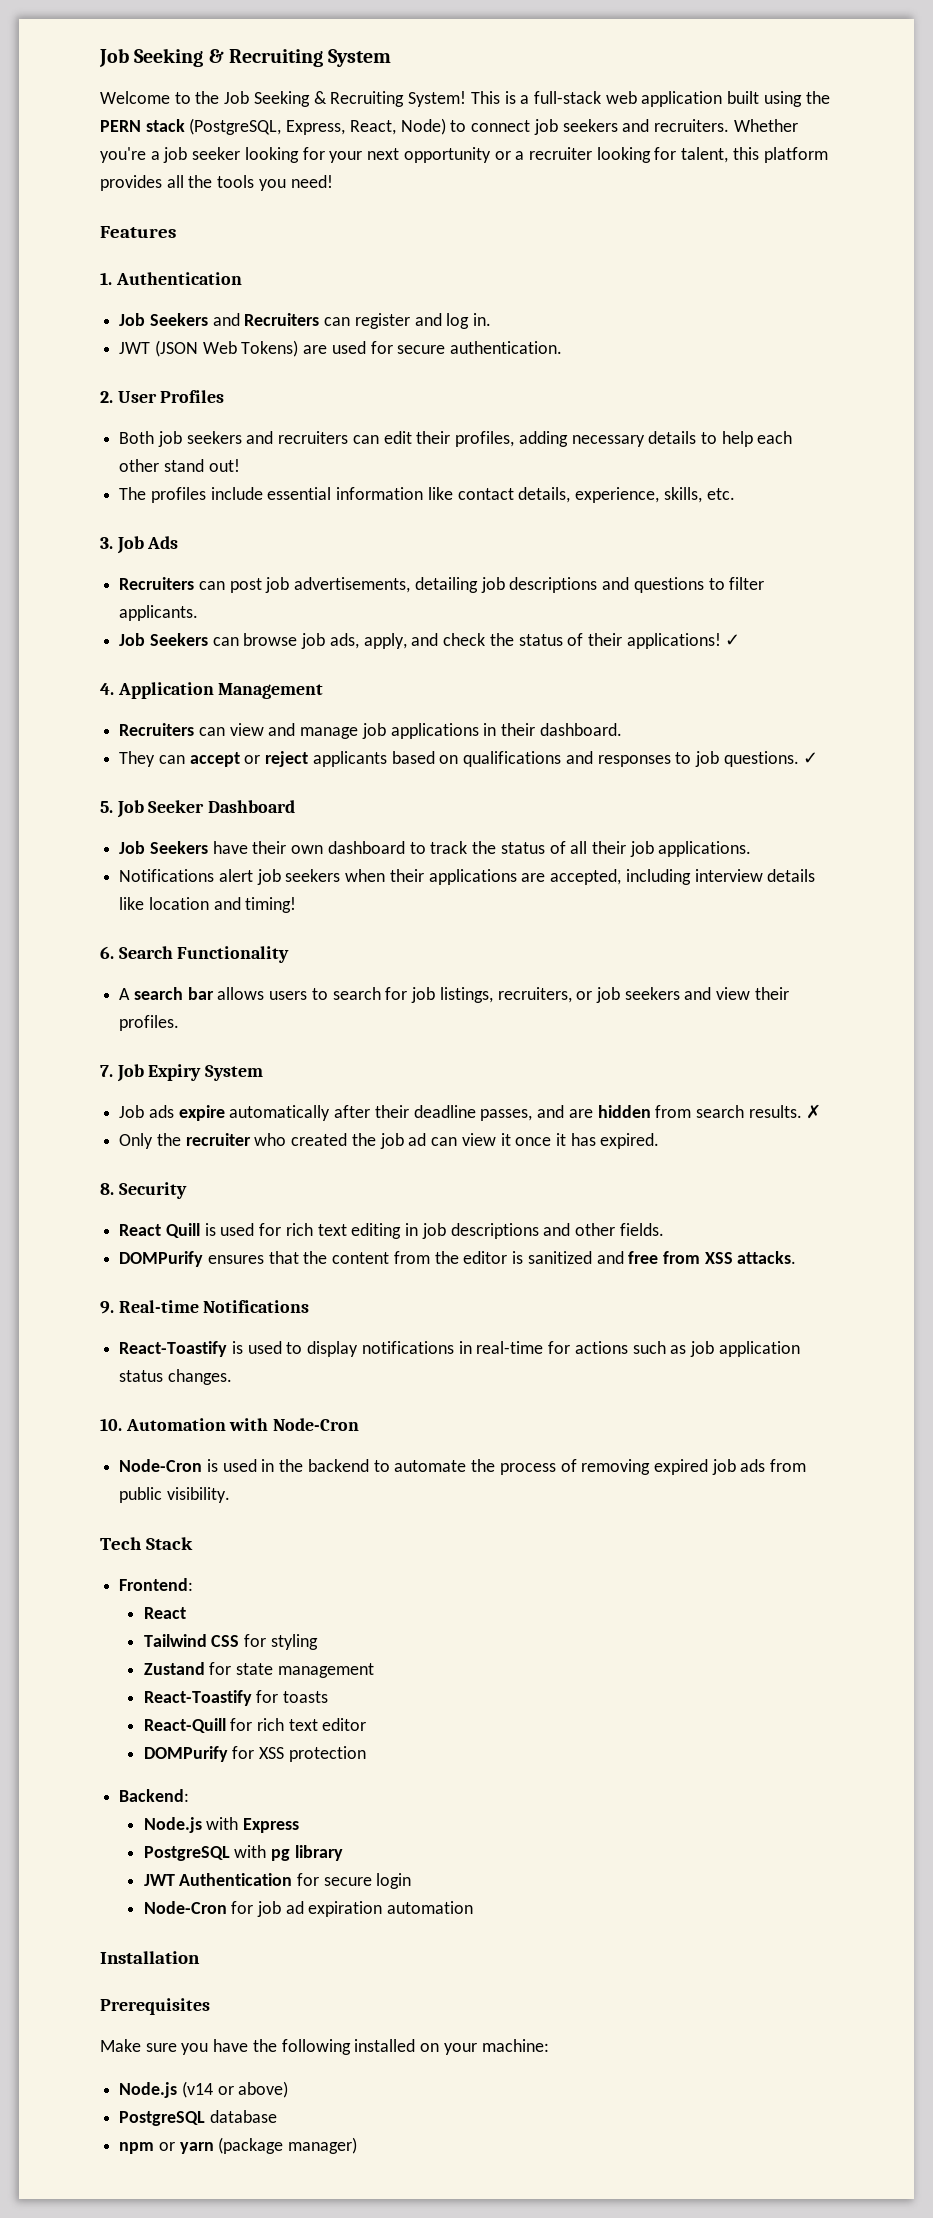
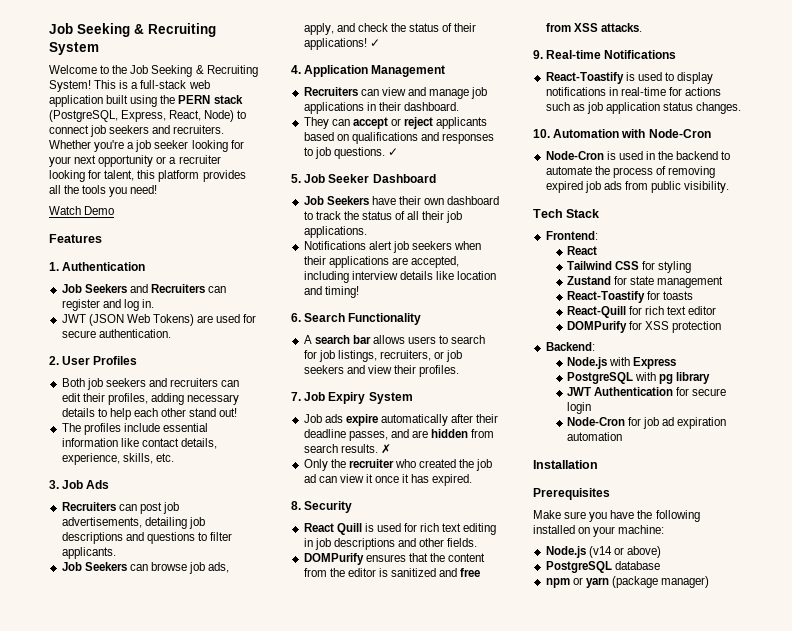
(333, 181) none -> [49,206,115,215] // Watch Demo

